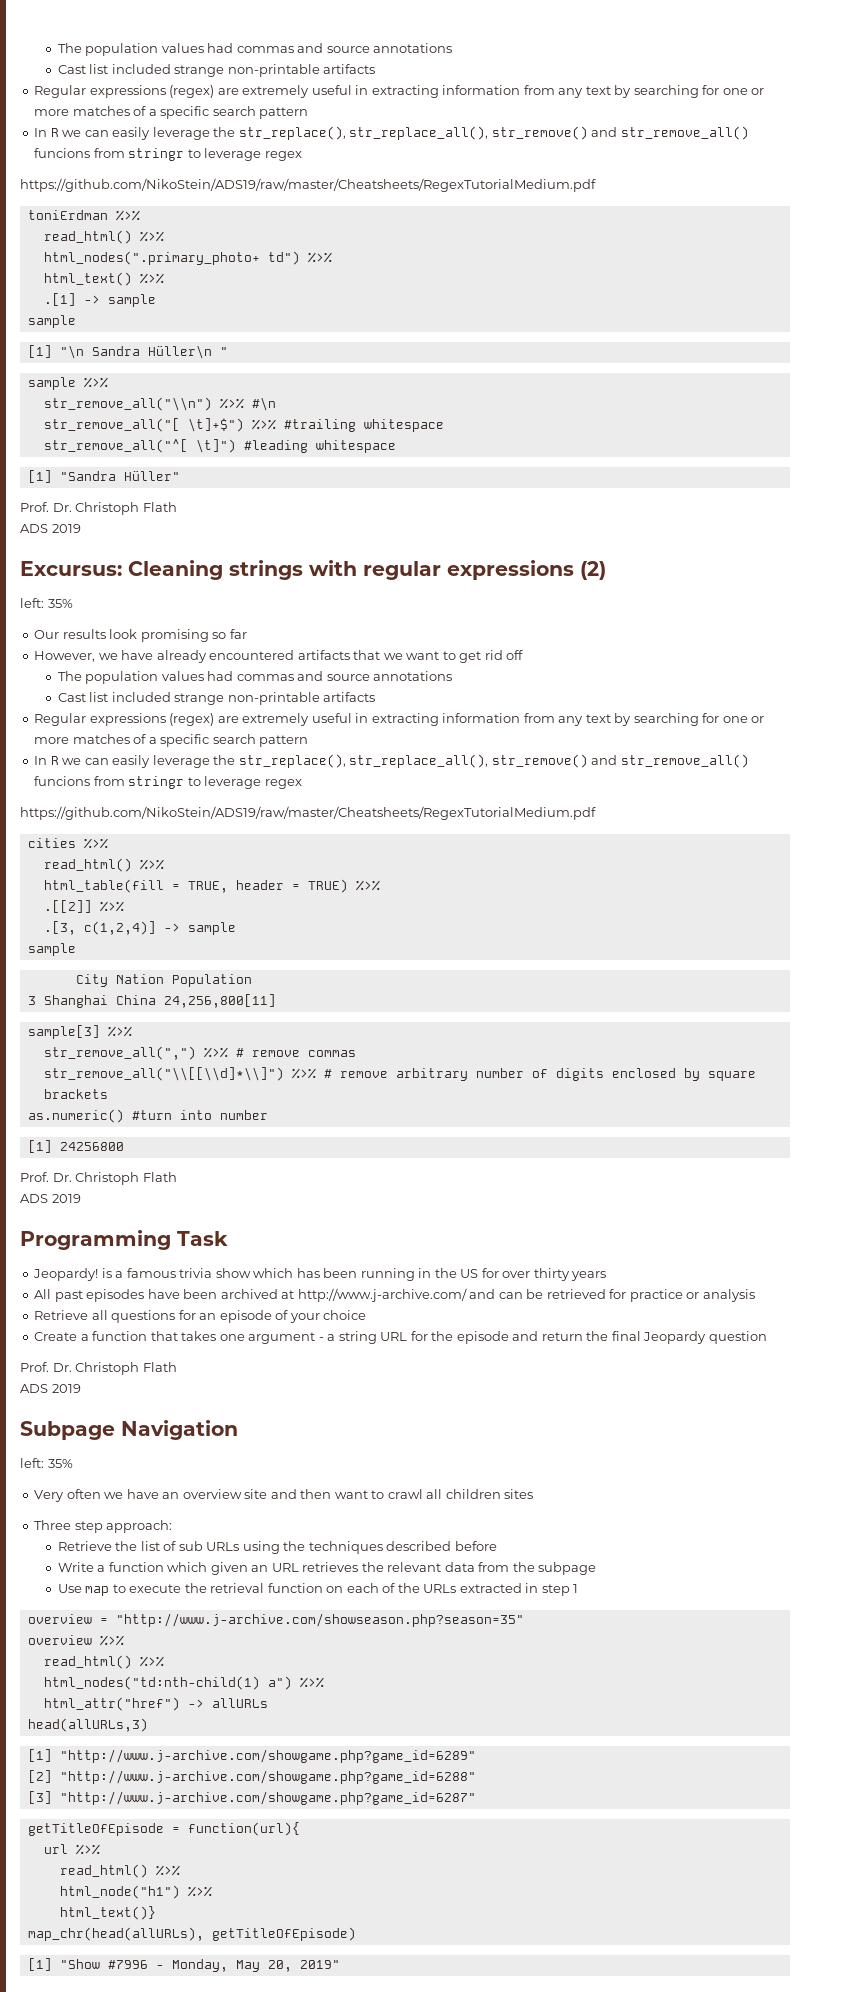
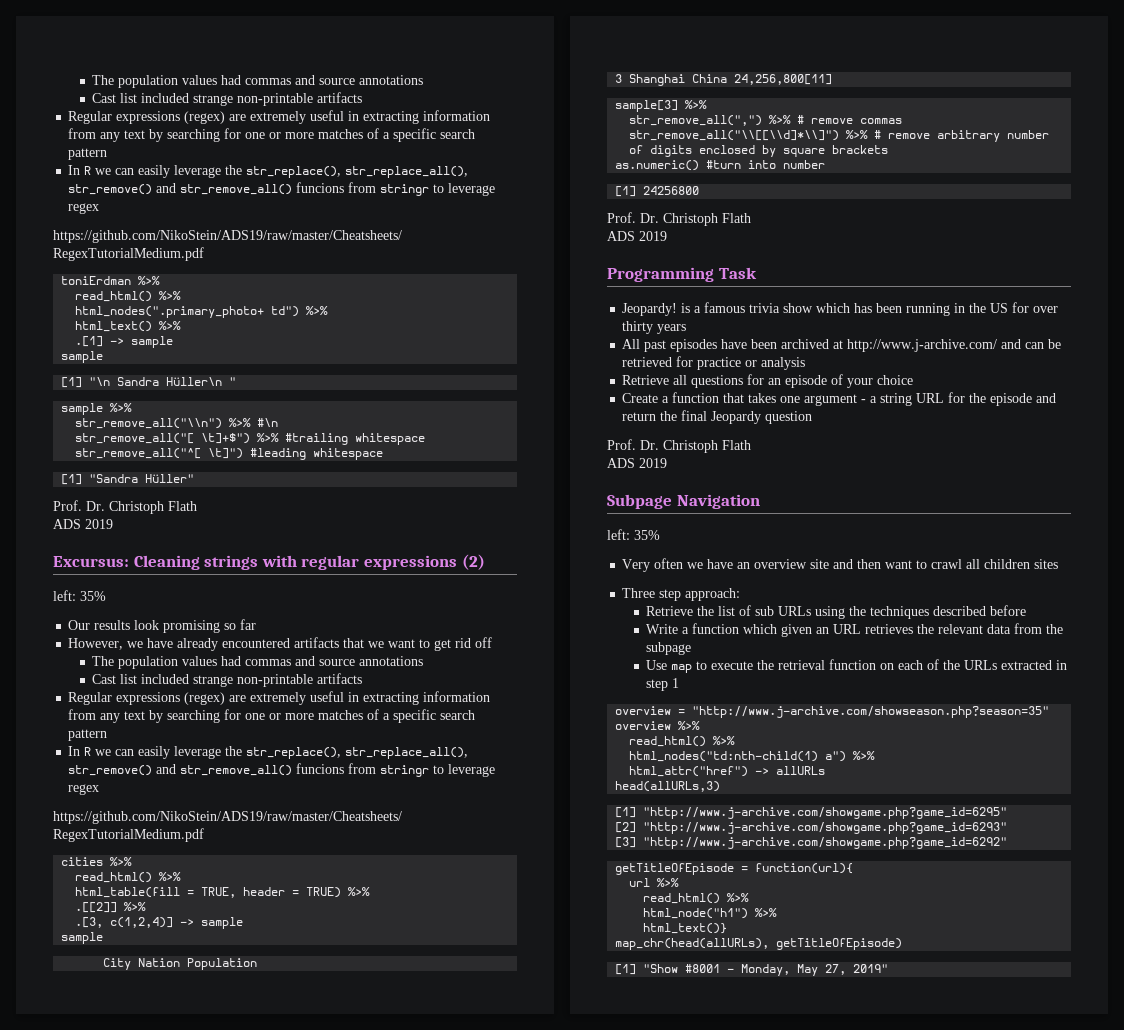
[59,1749,476,1763] "http://www.j-archive.com/showgame.php?game_id=6289" -> [643,807,1008,819] "http://www.j-archive.com/showgame.php?game_id=6295"
[59,1770,476,1784] "http://www.j-archive.com/showgame.php?game_id=6288" -> [643,822,1008,834] "http://www.j-archive.com/showgame.php?game_id=6293"
[59,1791,476,1805] "http://www.j-archive.com/showgame.php?game_id=6287" -> [643,837,1008,849] "http://www.j-archive.com/showgame.php?game_id=6292"
[107,1960,148,1969] #7996 -> [685,964,721,973] #8001
[267,1960,292,1972] 20, -> [825,964,847,975] 27,

